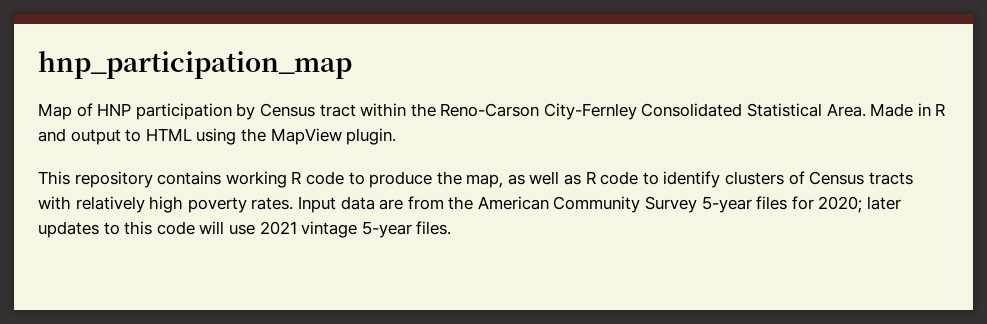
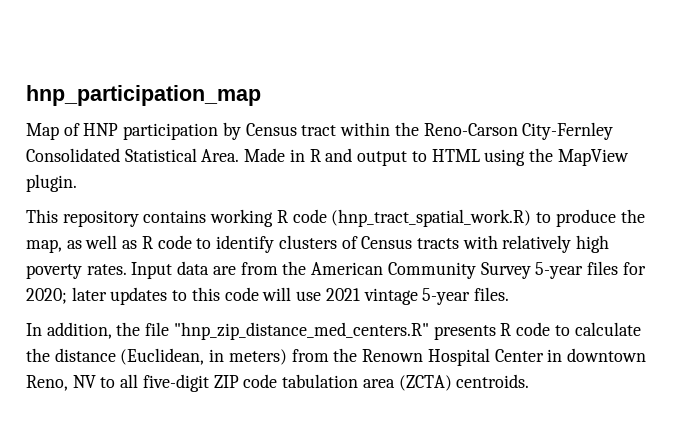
(344, 178) none -> [331,209,532,227] (hnp_tract_spatial_work.R)
(452, 228) none -> [26,322,641,340] [26,348,646,366] [26,374,530,392] // In addition, the file "hnp_zip_distance_med_centers.R" presents R code to calculate the distance (Euclidean, in meters) from the Renown Hospital Center in downtown Reno, NV to all five-digit ZIP code tabulation area (ZCTA) centroids.

